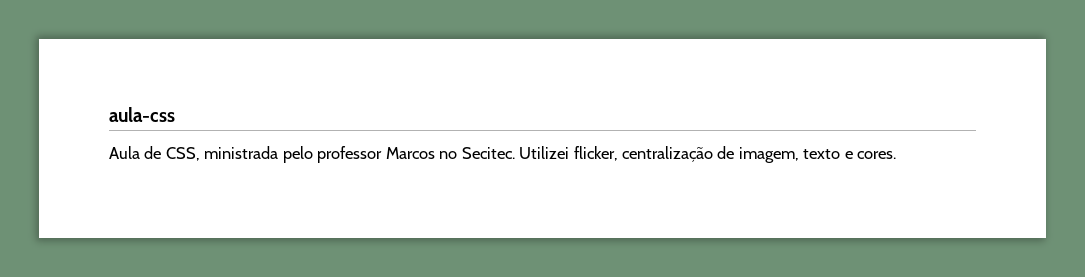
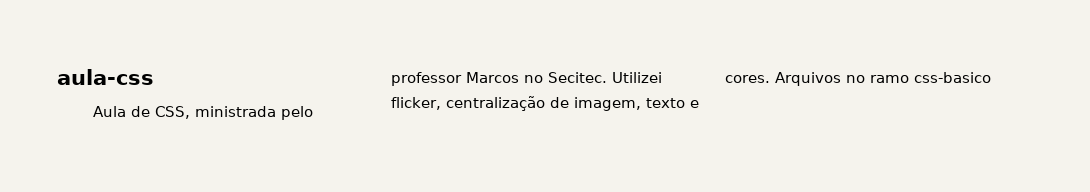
(897, 155) none -> [775,72,991,86] Arquivos no ramo css-basico

